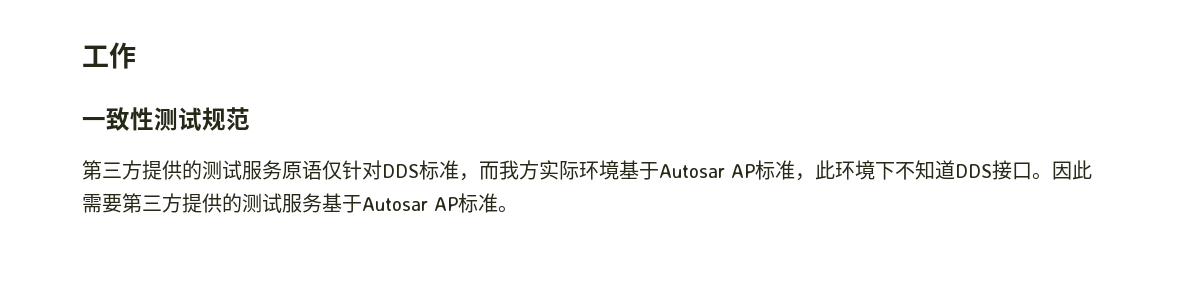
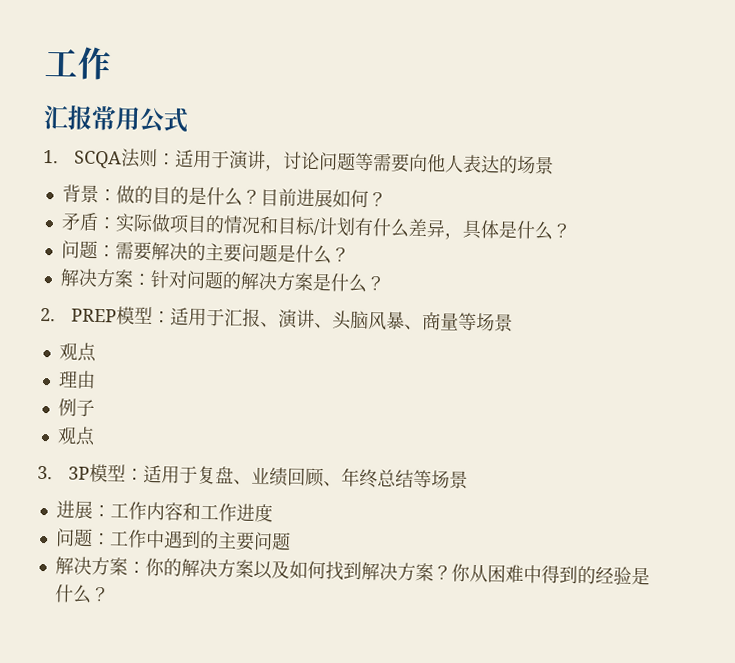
[82,107,250,131] [82,160,1092,181] [82,193,518,213] 一致性测试规范 // 第三方提供的测试服务原语仅针对DDS标准，而我方实际环境基于Autosar AP标准，此环境下不知道DDS接口。因此需要第三方提供的测试服务基于Autosar AP标准。 -> [43,104,189,134] [43,148,554,175] [61,184,387,208] [60,212,572,241] [60,240,350,265] [59,268,386,293] [40,306,513,332] [58,342,97,362] [57,370,96,389] [57,398,95,417] [56,426,96,446] [37,463,468,489] [55,500,273,523] [54,528,291,551] [54,556,650,586] [53,584,110,604] 汇报常用公式 // 1. SCQA法则：适用于演讲，讨论问题等需要向他人表达的场景 // 背景：做的目的是什么？目前进展如何？ // 矛盾：实际做项目的情况和目标/计划有什么差异，具体是什么？ // 问题：需要解决的主要问题是什么？ // 解决方案：针对问题的解决方案是什么？ // 2. PREP模型：适用于汇报、演讲、头脑风暴、商量等场景 // 观点 // 理由 // 例子 // 观点 // 3. 3P模型：适用于复盘、业绩回顾、年终总结等场景 // 进展：工作内容和工作进度 // 问题：工作中遇到的主要问题 // 解决方案：你的解决方案以及如何找到解决方案？你从困难中得到的经验是什么？

